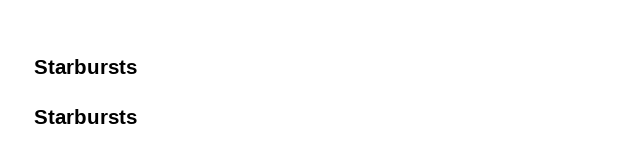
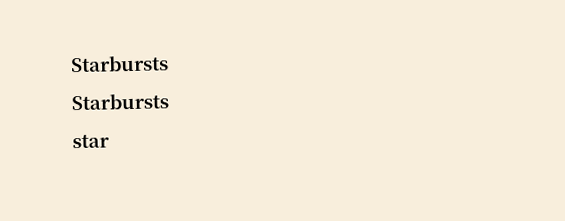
(137, 116) none -> [72,134,110,149] // star

